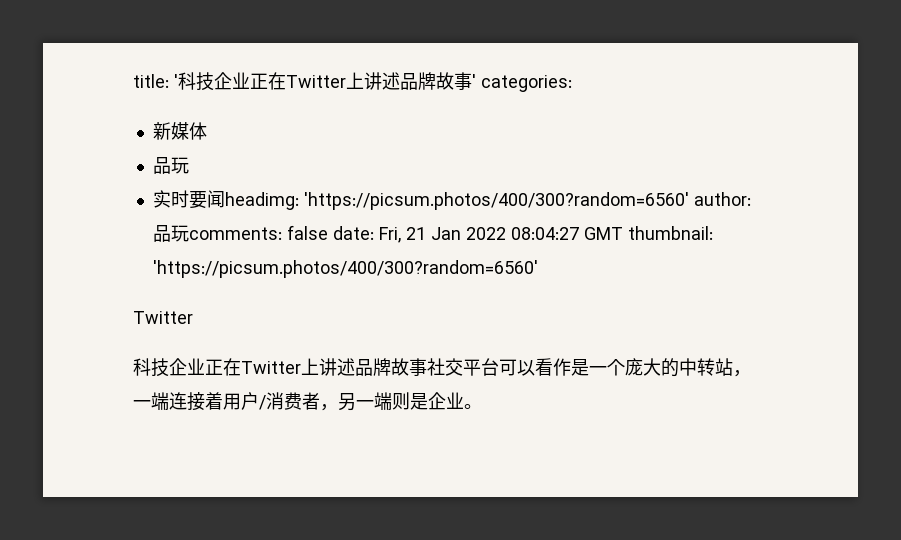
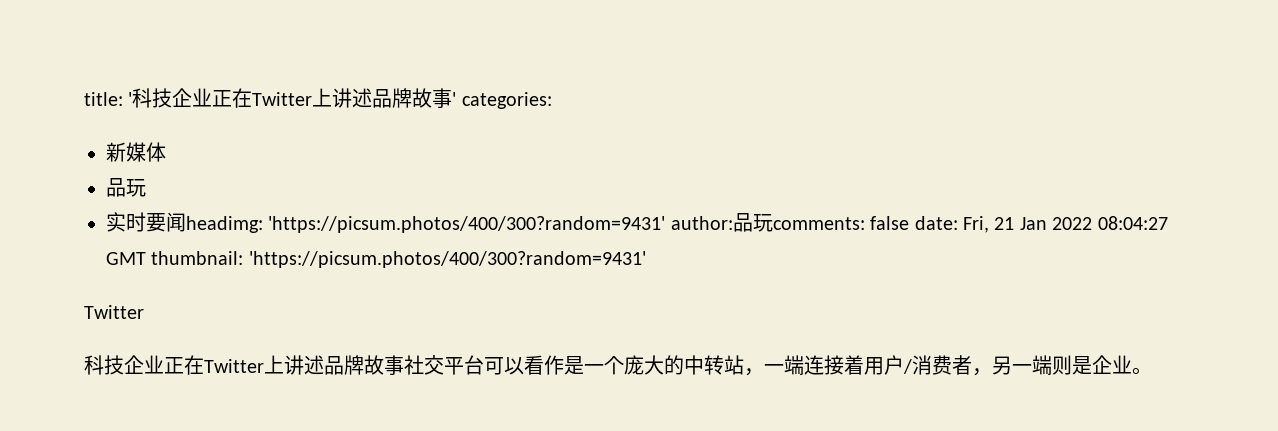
[303,192,689,210] 'https://picsum.photos/400/300?random=6560' -> [268,216,666,233] 'https://picsum.photos/400/300?random=9431'
[152,260,538,278] 'https://picsum.photos/400/300?random=6560' -> [248,251,646,268] 'https://picsum.photos/400/300?random=9431'

